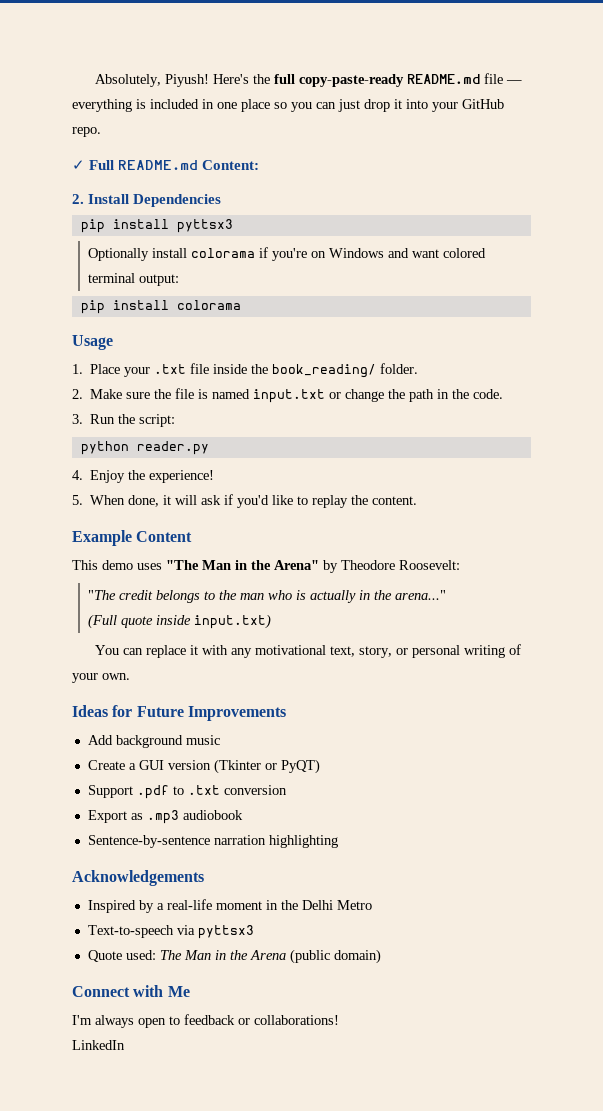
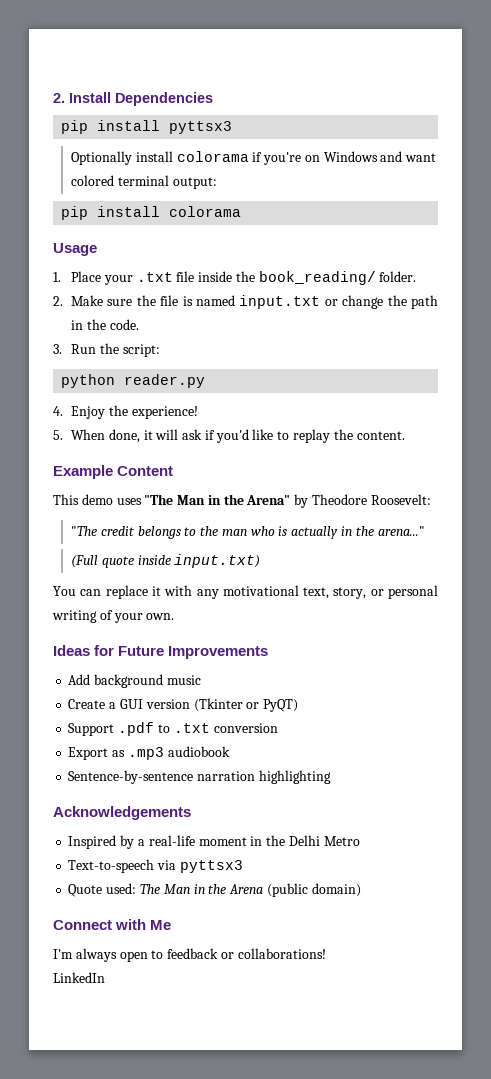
[95,73,523,87] [72,99,504,112] [72,127,101,137] [72,160,260,170] Absolutely, Piyush! Here's the full copy-paste-ready README.md file — everything is included in one place so you can just drop it into your GitHub repo. // ✓ Full README.md Content: // -> (53, 98) none

